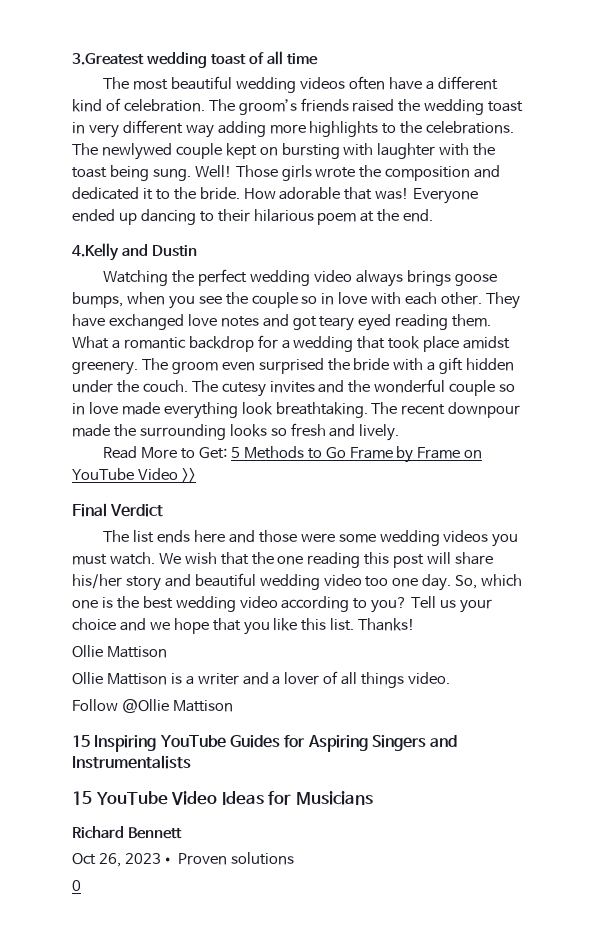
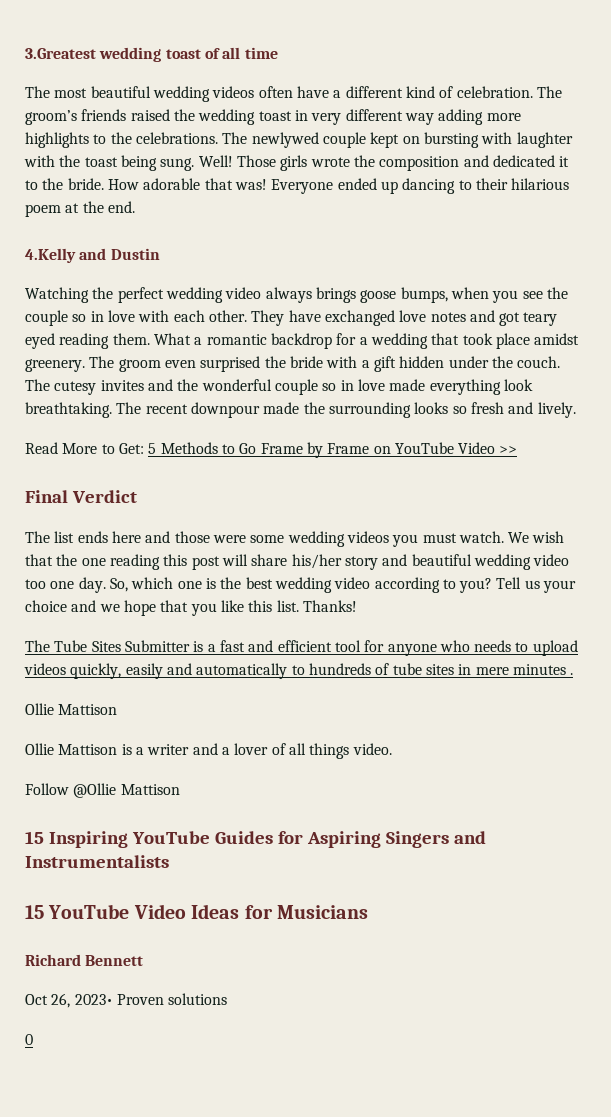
(416, 624) none -> [25,640,578,656] [24,663,574,679] // The Tube Sites Submitter is a fast and efficient tool for anyone who needs to upload videos quickly, easily and automatically to hundreds of tube sites in mere minutes .

